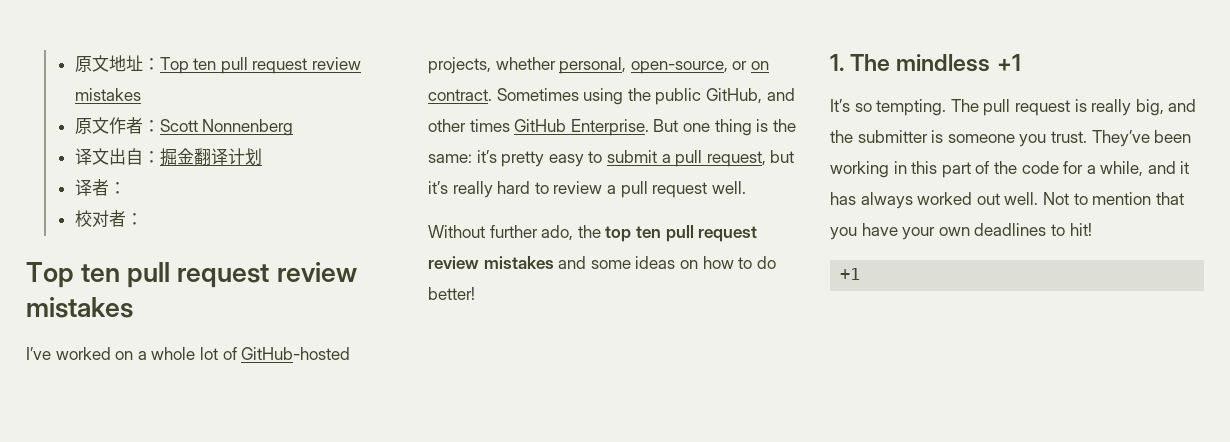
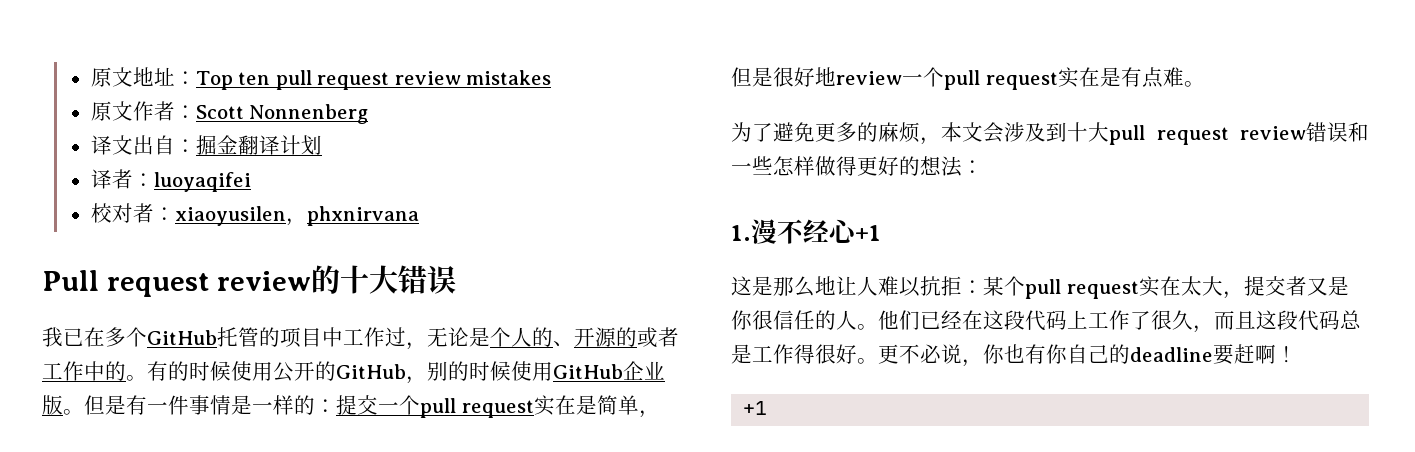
(126, 188) none -> [153,172,251,192] luoyaqifei
[26,262,357,288] [26,297,133,318] [26,347,351,360] [428,57,769,74] [428,88,795,105] [428,119,796,136] [428,150,795,167] [428,181,746,198] [428,225,758,242] [428,256,776,269] [428,287,475,300] [830,54,1021,72] [830,99,1197,116] [830,130,1192,147] [830,161,1190,178] [830,192,1184,209] [830,223,1092,240] // Top ten pull request review mistakes // I’ve worked on a whole lot of GitHub-hosted projects, whether personal, open-source, or on contract. Sometimes using the public GitHub, and other times GitHub Enterprise. But one thing is the same: it’s pretty easy to submit a pull request, but it’s really hard to review a pull request well. // Without further ado, the top ten pull request review mistakes and some ideas on how to do better! // 1. The mindless +1 // It’s so tempting. The pull request is really big, and the submitter is someone you trust. They’ve been working in this part of the code for a while, and it has always worked out well. Not to mention that you have your own deadlines to hit! -> [174,206,419,226] [42,265,456,297] [42,327,679,350] [42,361,665,384] [42,395,660,418] [731,67,1205,90] [731,122,1369,145] [731,156,983,177] [731,219,881,244] [731,276,1349,299] [731,310,1361,333] [731,344,1297,367] xiaoyusilen，phxnirvana // Pull request review的十大错误 // 我已在多个GitHub托管的项目中工作过，无论是个人的、开源的或者工作中的。有的时候使用公开的GitHub，别的时候使用GitHub企业版。但是有一件事情是一样的：提交一个pull request实在是简单，但是很好地review一个pull request实在是有点难。 // 为了避免更多的麻烦，本文会涉及到十大pull request review错误和一些怎样做得更好的想法： // 1.漫不经心+1 // 这是那么地让人难以抗拒：某个pull request实在太大，提交者又是你很信任的人。他们已经在这段代码上工作了很久，而且这段代码总是工作得很好。更不必说，你也有你自己的deadline要赶啊！

